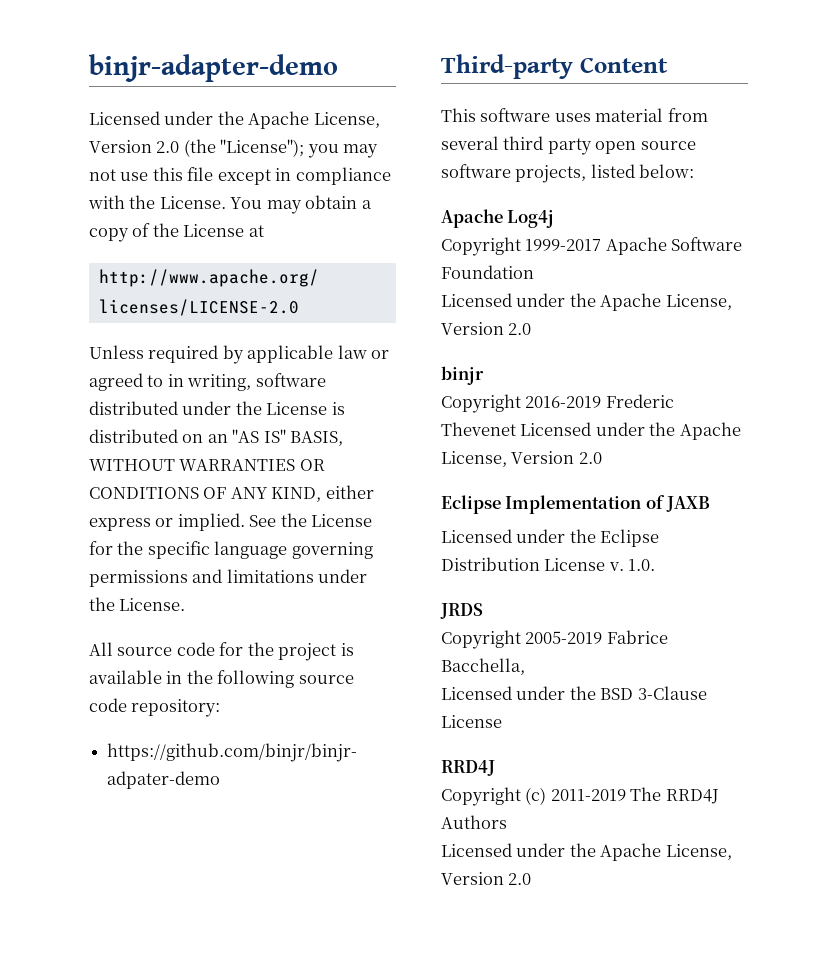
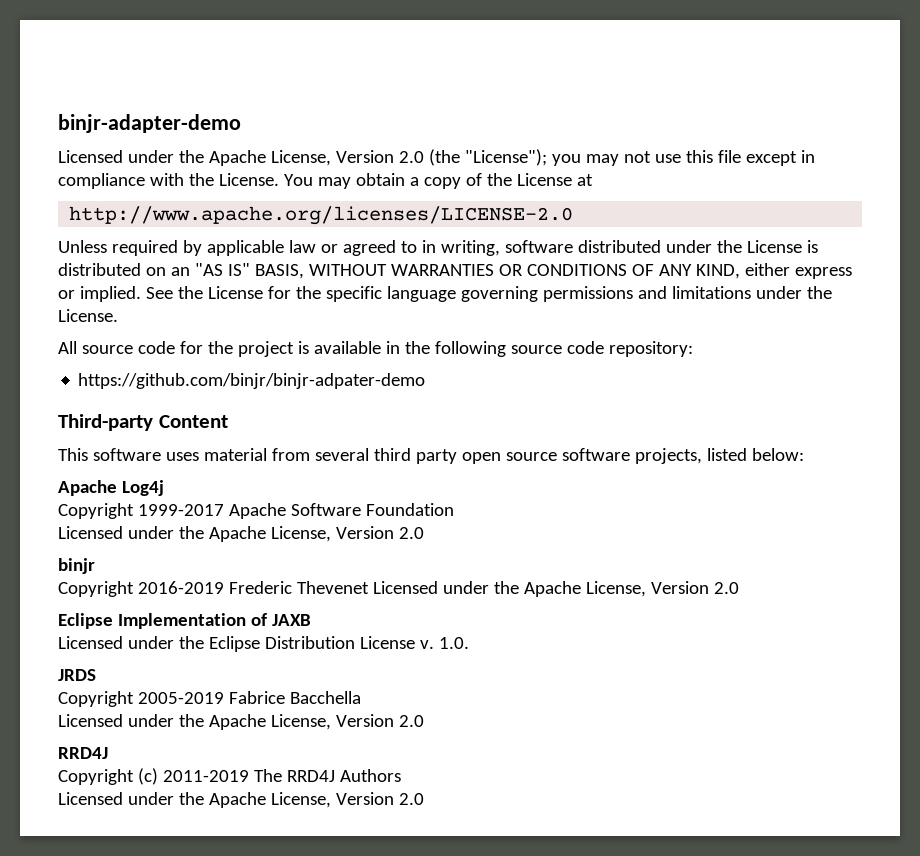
[441,658,525,675] [441,686,707,700] [441,715,502,728] Bacchella, // Licensed under the BSD 3-Clause License -> [289,691,361,704] [58,714,424,730] Bacchella // Licensed under the Apache License, Version 2.0

